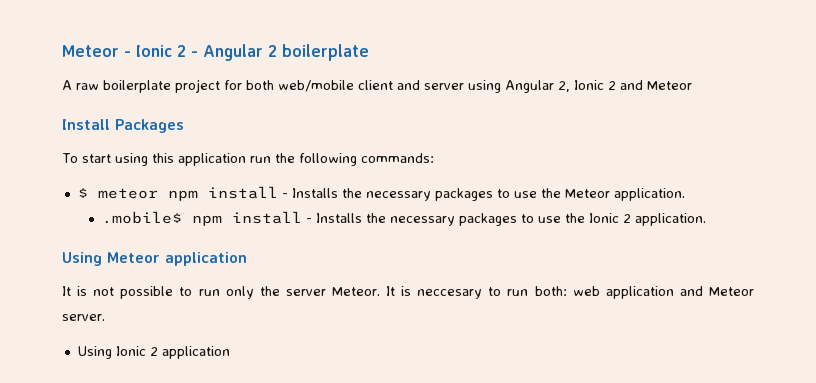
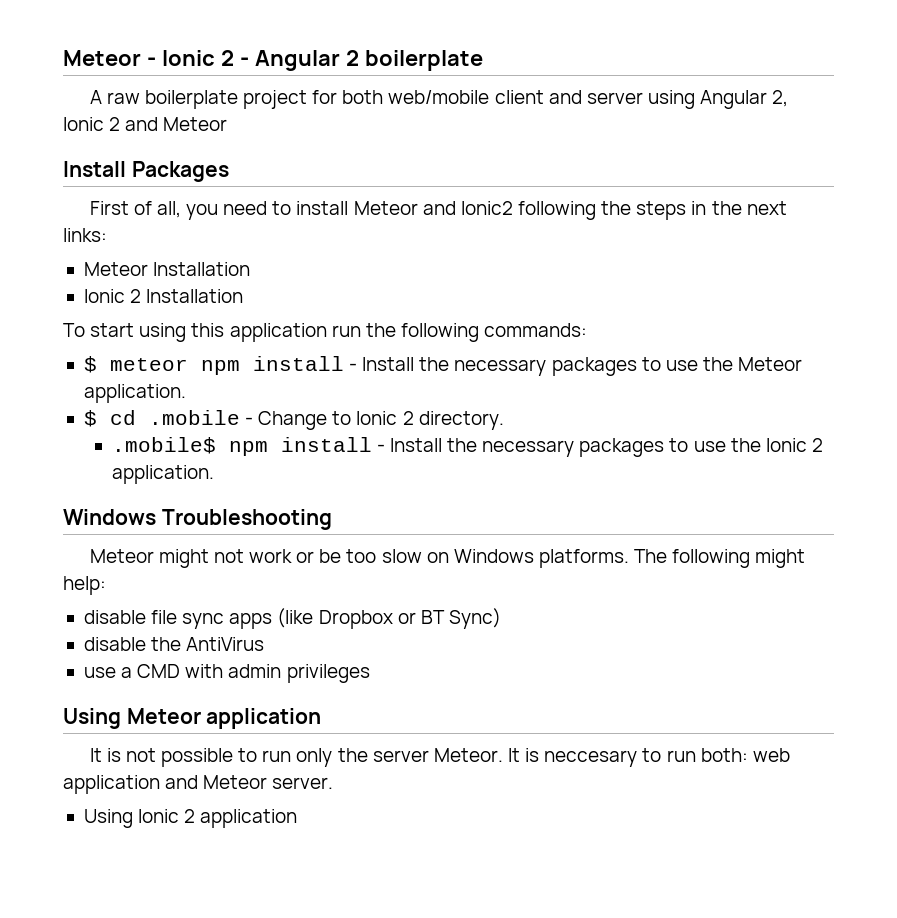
(184, 126) none -> [89,201,787,220] [63,228,107,242] [83,262,251,276] [83,289,244,303] // First of all, you need to install Meteor and Ionic2 following the steps in the next links: // Meteor Installation // Ionic 2 Installation
[291,188,338,198] Installs -> [362,357,415,371] Install
(685, 194) none -> [83,410,504,430] // $ cd .mobile - Change to Ionic 2 directory.
[316,213,363,223] Installs -> [389,438,442,452] Install
(707, 219) none -> [63,509,332,530] [89,549,806,568] [63,576,106,595] [83,608,501,629] [83,637,265,651] [83,664,370,683] // Windows Troubleshooting // Meteor might not work or be too slow on Windows platforms. The following might help: // disable file sync apps (like Dropbox or BT Sync) // disable the AntiVirus // use a CMD with admin privileges

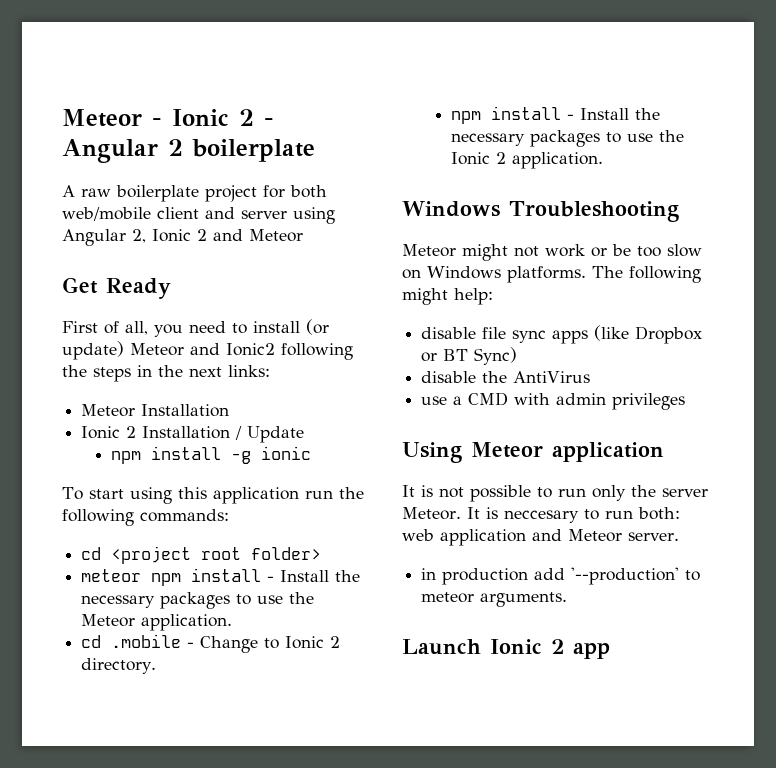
[63,161,229,182] Install Packages -> [62,277,171,299] Get Ready
(349, 208) none -> [306,319,329,335] [62,341,124,360] (or update)
(244, 296) none -> [235,426,305,443] [111,446,312,464] / Update // npm install -g ionic
[83,356,97,373] $ -> [81,546,322,564] cd <project root folder> //
[83,410,97,427] $ -> (233, 622) none
[111,437,216,454] .mobile$ -> (157, 666) none
[83,809,298,828] Using Ionic 2 application -> [421,567,701,585] [421,592,568,607] [402,639,610,659] in production add '--production' to meteor arguments. // Launch Ionic 2 app

